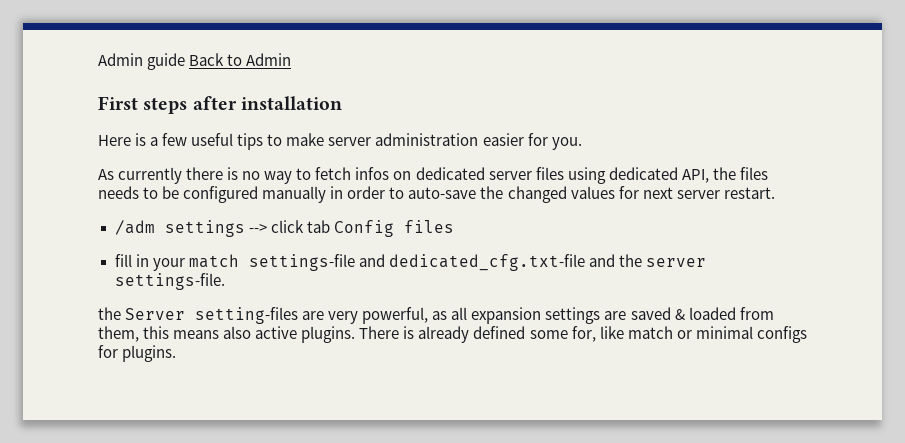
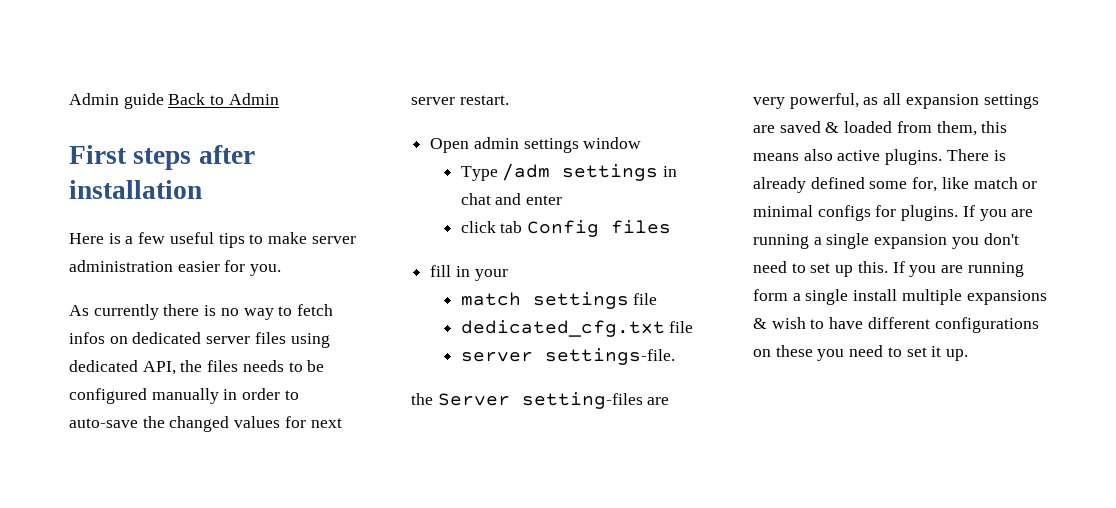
[114,220,267,237] /adm settings --> -> [430,137,642,153] [460,163,678,181] [460,193,563,205] Open admin settings window // Type /adm settings in chat and enter //
[188,254,642,271] match settings-file and dedicated_cfg.txt-file and the -> [460,292,658,309] [460,320,694,337] // match settings file // dedicated_cfg.txt file //
(177, 353) none -> [962,205,1034,221] [753,233,1019,249] [753,261,1024,277] [753,289,1047,305] [753,317,1039,333] [753,345,969,361] If you are running a single expansion you don't need to set up this. If you are running form a single install multiple expansions & wish to have different configurations on these you need to set it up.

